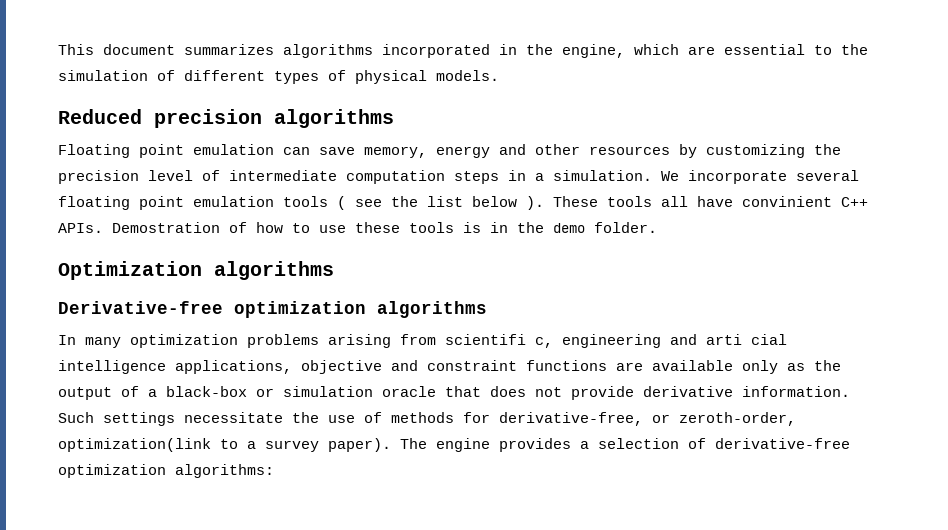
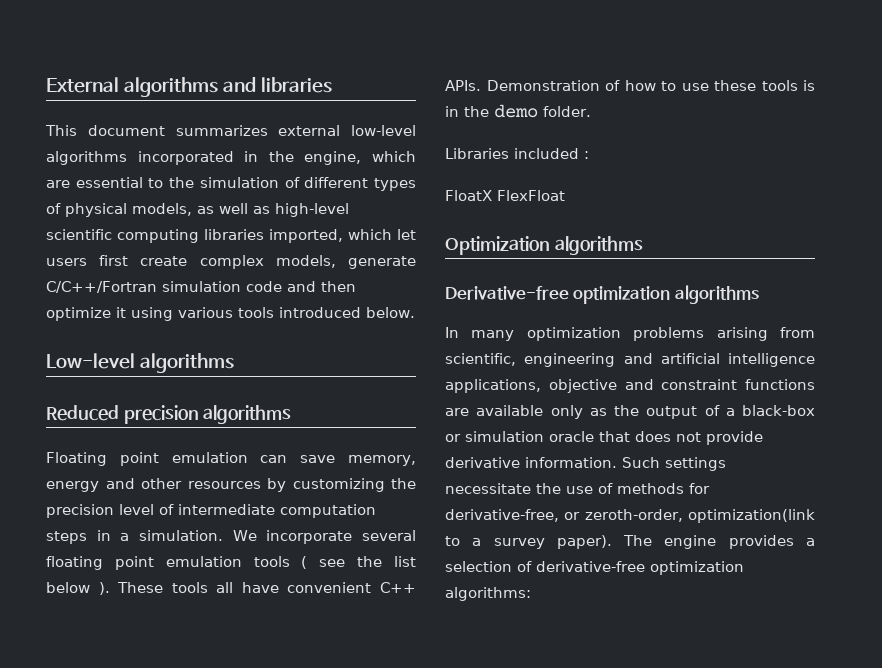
(58, 49) none -> [46,77,333,97] External algorithms and libraries //
(274, 49) none -> [278,125,416,136] external low-level
[436,70,499,81] models. -> [132,203,349,217] [46,229,416,243] [46,255,416,269] [46,281,356,293] [46,307,415,321] [46,353,235,373] models, as well as high-level scientific computing libraries imported, which let users first create complex models, generate C/C++/Fortran simulation code and then optimize it using various tools introduced below. // Low-level algorithms
[742,196,832,207] convinient -> [287,582,372,593] convenient
[112,222,220,233] Demostration -> [486,80,600,91] Demonstration
(657, 227) none -> [445,148,589,159] [445,190,565,201] // Libraries included : // FloatX FlexFloat
[445,334,787,348] scientifi c, engineering and arti cial -> [445,353,720,367] scientific, engineering and artificial

